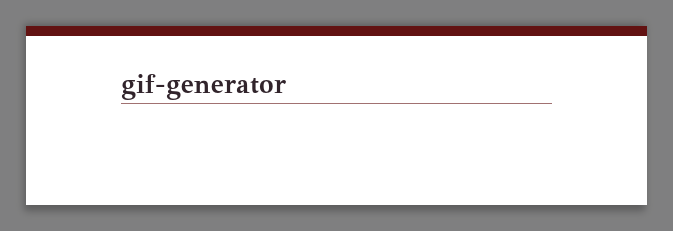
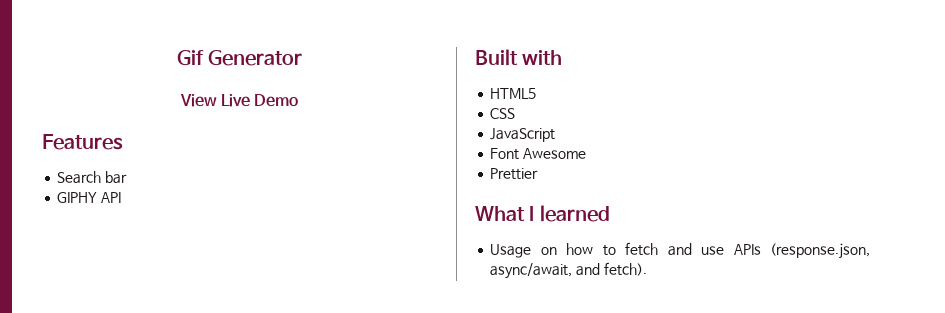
[121,74,286,100] gif-generator -> [176,50,303,66] [179,94,299,107] [42,134,123,150] [57,171,128,184] [57,192,122,203] [475,49,563,66] [490,88,537,99] [490,108,516,119] [490,128,556,142] [490,148,587,160] [490,168,539,180] [475,205,610,222] [490,242,870,259] [490,262,647,279] Gif Generator // View Live Demo // Features // Search bar // GIPHY API // Built with // HTML5 // CSS // JavaScript // Font Awesome // Prettier // What I learned // Usage on how to fetch and use APIs (response.json, async/await, and fetch).

